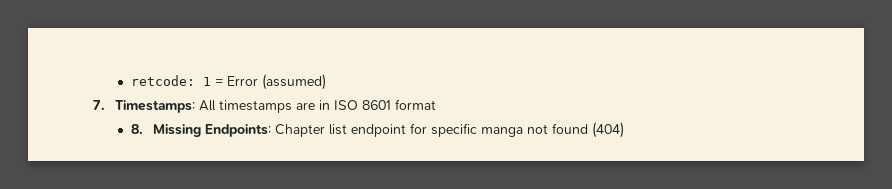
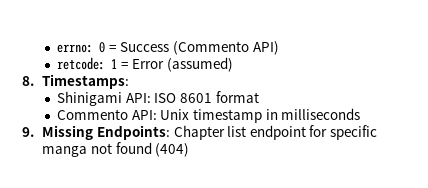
(130, 80) none -> [57,41,279,55] errno: 0 = Success (Commento API) //
[93,100,105,110] 7. -> [22,76,34,86] 8.
[199,100,331,113] All timestamps are in -> [57,91,151,106] // Shinigami API:
[130,124,143,134] 8. -> [57,108,361,123] [22,127,34,137] Commento API: Unix timestamp in milliseconds // 9.

